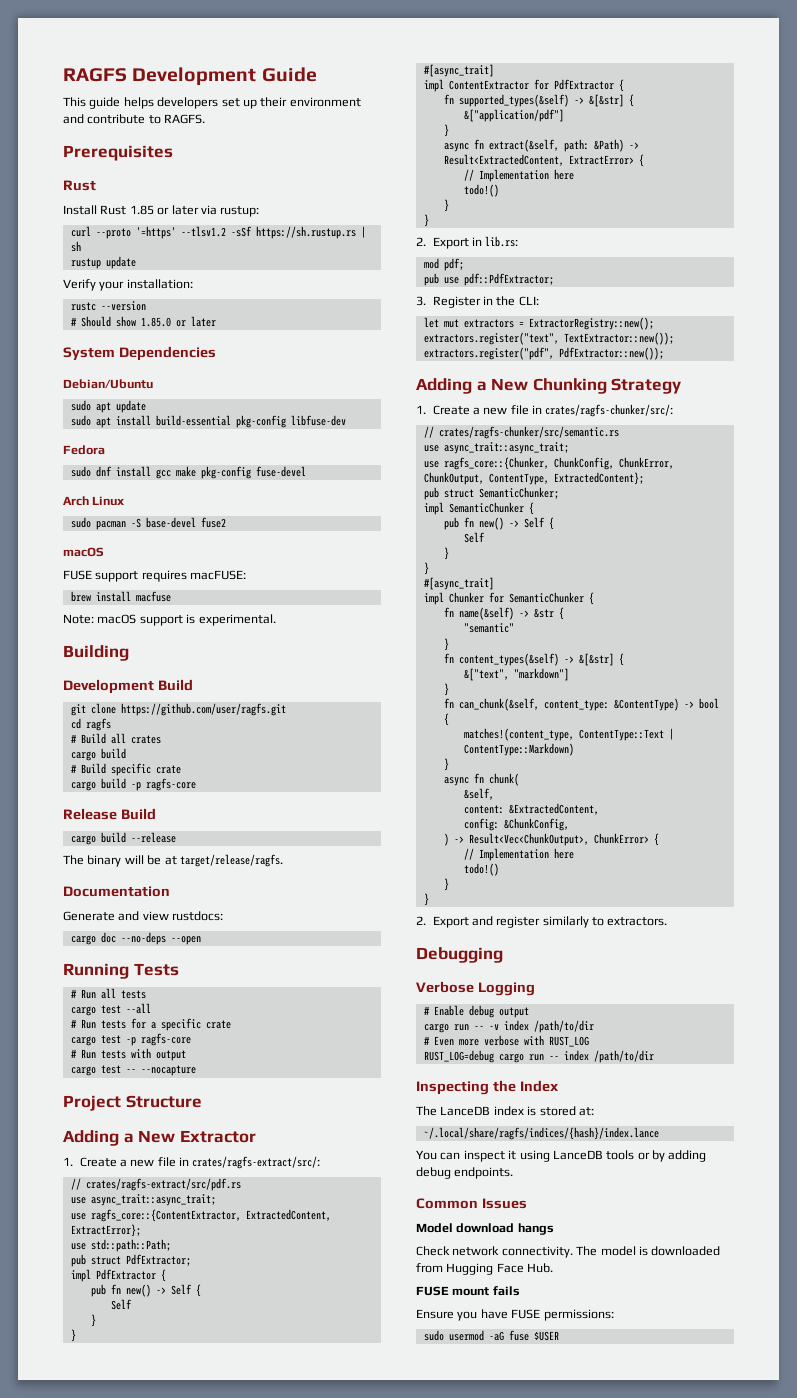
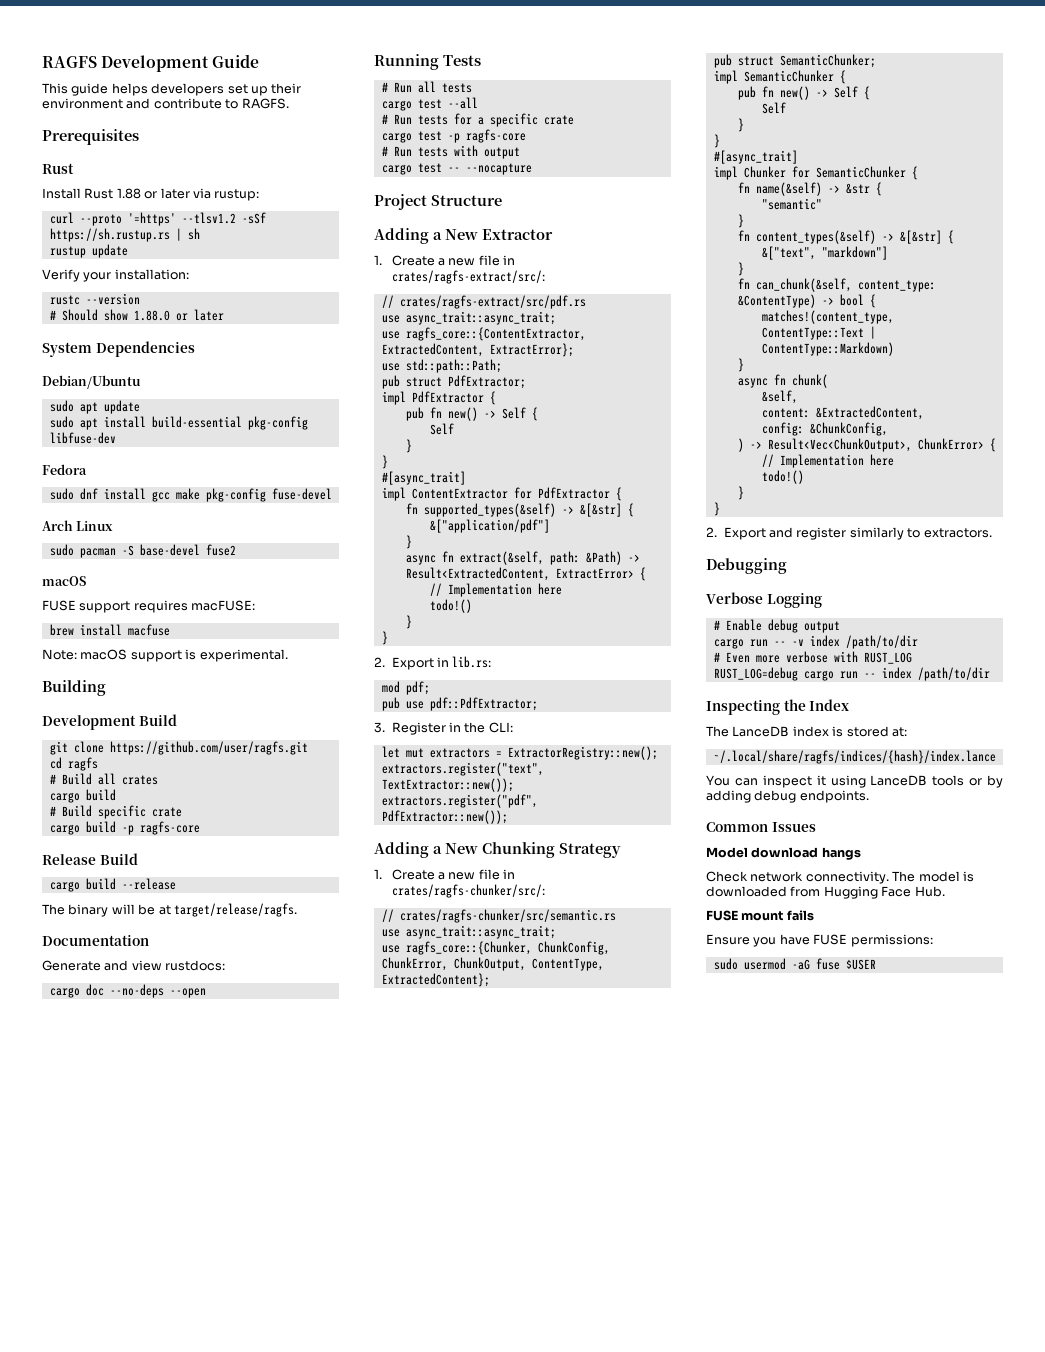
[129,205,154,215] 1.85 -> [116,188,141,199] 1.88
[140,317,171,327] 1.85.0 -> [133,310,170,321] 1.88.0

